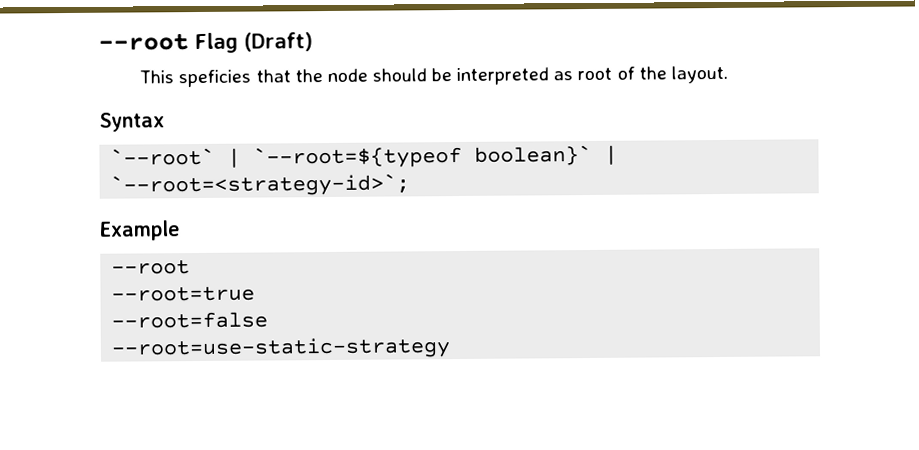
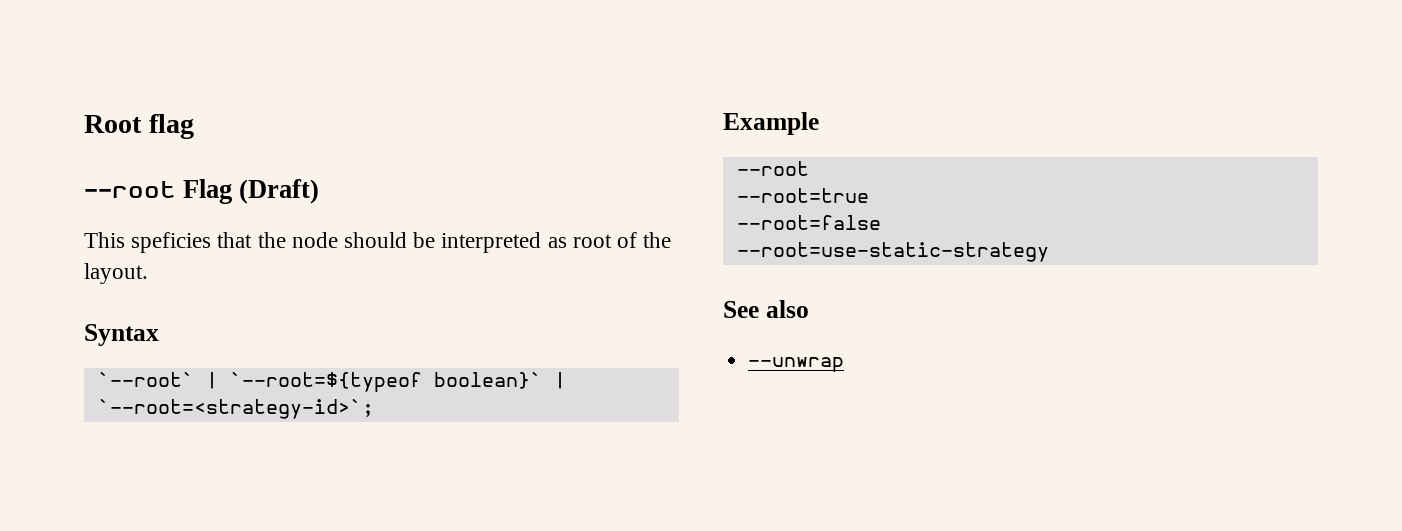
(98, 42) none -> [84,114,194,139] Root flag //
(452, 348) none -> [723,300,809,318] [748,357,845,372] // See also // --unwrap

